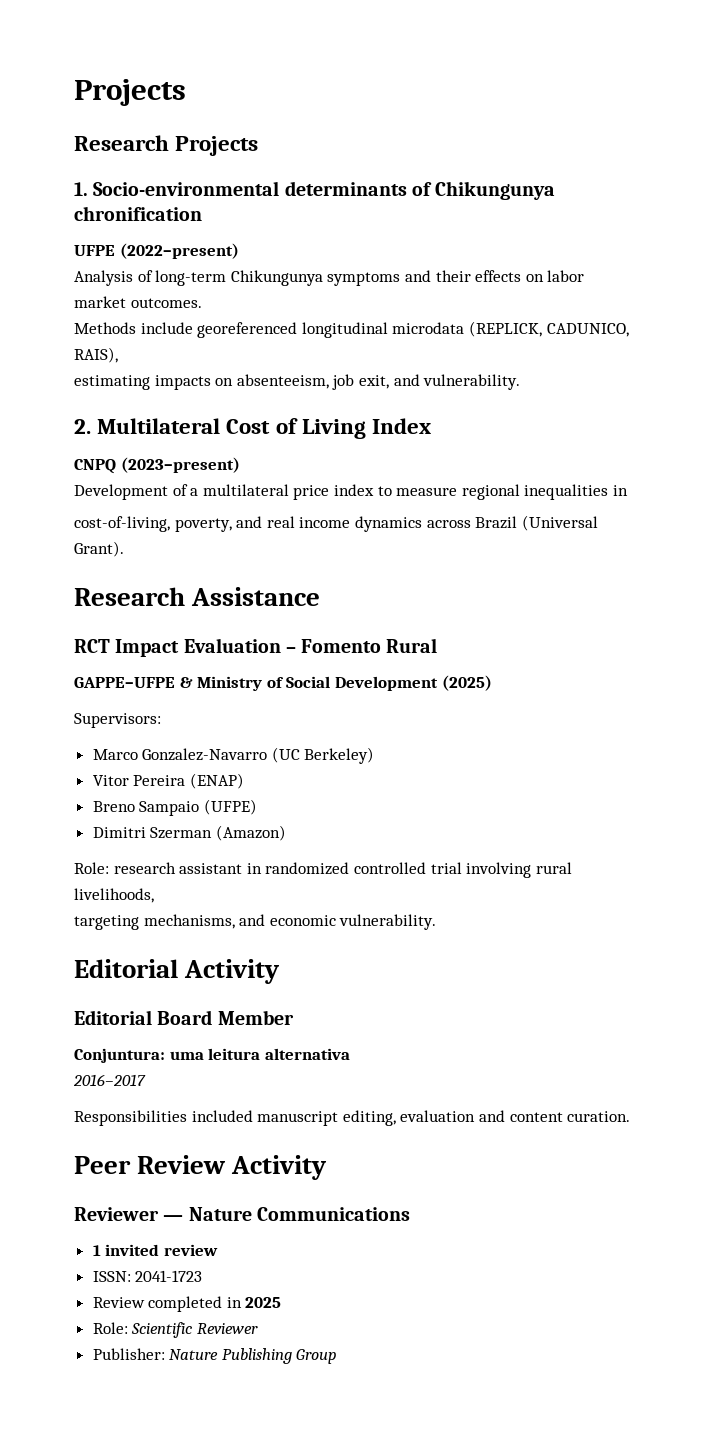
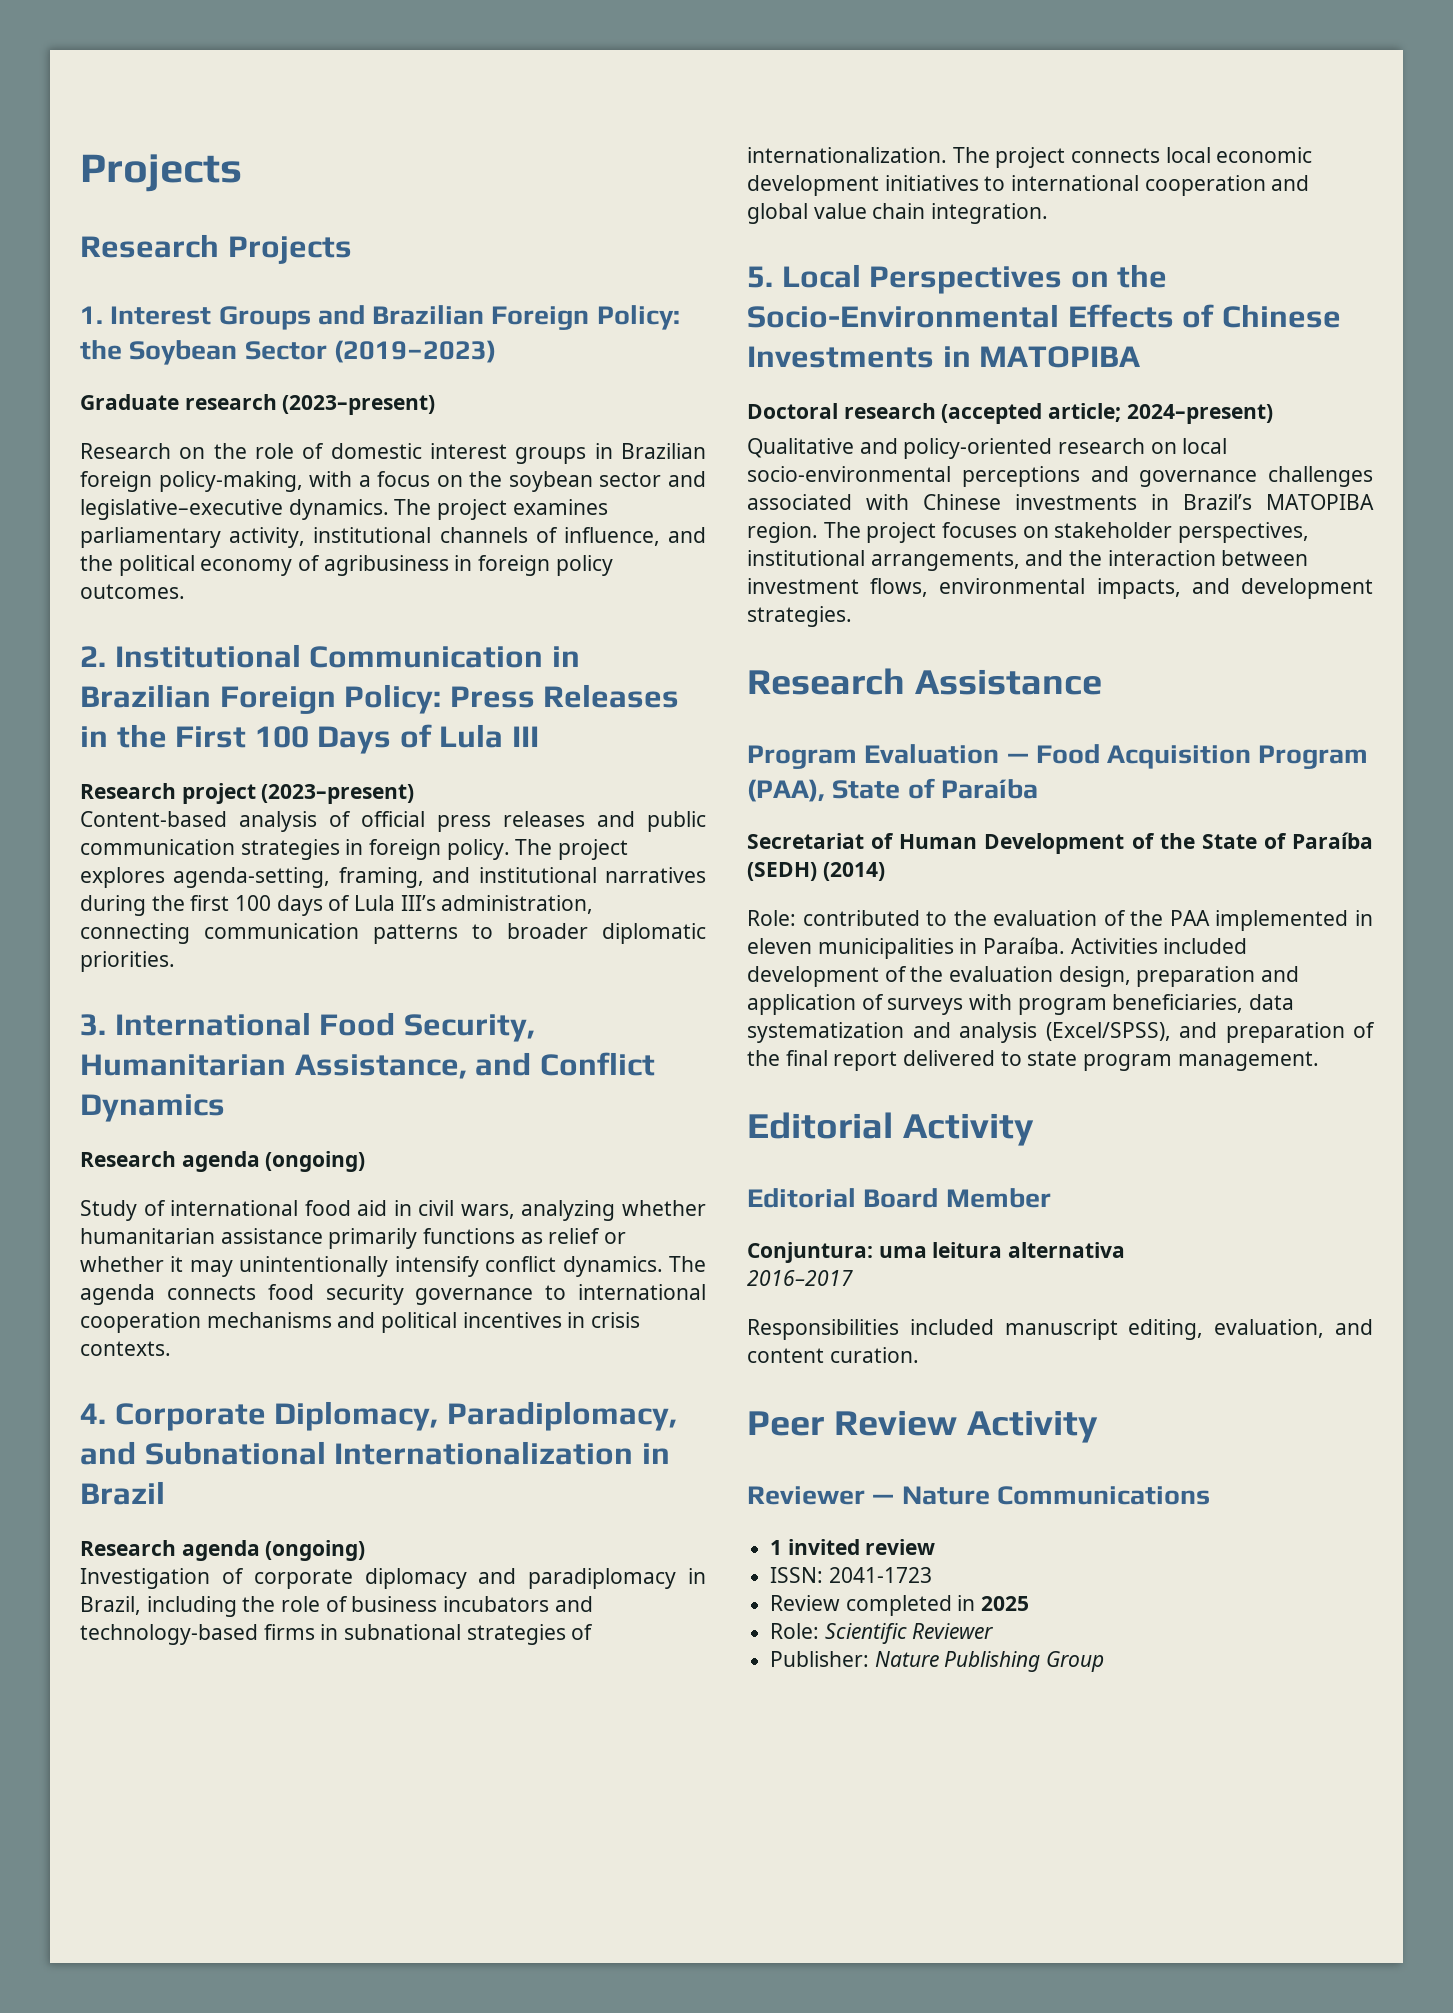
[93,181,556,200] [74,206,202,221] [74,243,239,259] [74,270,585,286] [74,296,202,308] [74,321,629,338] [74,347,118,363] [74,374,521,390] [74,418,432,439] [74,457,240,474] [74,484,628,500] [74,515,598,532] [74,541,124,557] [74,587,321,606] [74,638,438,657] [74,675,492,691] [74,713,161,728] [92,747,375,764] [92,773,244,789] [92,799,257,816] [92,825,286,841] [74,862,572,878] [74,888,154,903] [74,914,437,930] Socio-environmental determinants of Chikungunya chronification // UFPE (2022–present) // Analysis of long-term Chikungunya symptoms and their effects on labor market outcomes. // Methods include georeferenced longitudinal microdata (REPLICK, CADUNICO, RAIS), // estimating impacts on absenteeism, job exit, and vulnerability. // 2. Multilateral Cost of Living Index // CNPQ (2023–present) // Development of a multilateral price index to measure regional inequalities in // cost-of-living, poverty, and real income dynamics across Brazil (Universal Grant). // Research Assistance // RCT Impact Evaluation – Fomento Rural // GAPPE–UFPE & Ministry of Social Development (2025) // Supervisors: // Marco Gonzalez-Navarro (UC Berkeley) // Vitor Pereira (ENAP) // Breno Sampaio (UFPE) // Dimitri Szerman (Amazon) // Role: research assistant in randomized controlled trial involving rural livelihoods, // targeting mechanisms, and economic vulnerability. -> [110,305,680,330] [80,340,496,365] [80,394,436,415] [80,443,707,464] [80,471,706,492] [80,499,608,520] [80,527,706,548] [80,555,613,576] [80,584,185,599] [80,644,580,668] [80,684,680,714] [80,724,539,754] [80,783,415,804] [80,811,706,832] [80,839,629,860] [80,867,706,888] [80,895,594,916] [80,923,706,944] [80,951,175,972] [80,1012,535,1042] [80,1052,655,1079] [80,1094,225,1122] [80,1151,366,1172] [80,1200,706,1221] [80,1228,627,1249] [80,1256,706,1277] [80,1284,706,1305] [80,1312,641,1333] [80,1341,171,1356] [80,1401,677,1431] [80,1441,670,1465] [80,1481,165,1505] [80,1540,366,1561] [80,1568,706,1589] [80,1596,593,1617] [80,1624,594,1645] [747,147,1313,168] [747,175,1310,196] [747,203,1049,224] [747,264,1168,294] [747,304,1341,328] [747,346,1141,368] [747,403,1273,424] [747,438,1228,459] [747,466,1373,487] [747,494,1374,510] [747,522,1310,543] [747,550,1309,571] [747,578,1373,599] [747,606,852,627] [747,668,1102,695] [747,744,1369,769] [747,778,1038,802] [747,832,1373,854] [747,862,885,881] [747,910,1373,931] [747,937,1248,959] [747,966,1300,987] [747,994,1295,1015] [747,1022,1375,1043] [747,1050,1319,1071] Interest Groups and Brazilian Foreign Policy: the Soybean Sector (2019–2023) // Graduate research (2023–present) // Research on the role of domestic interest groups in Brazilian foreign policy-making, with a focus on the soybean sector and legislative–executive dynamics. The project examines parliamentary activity, institutional channels of influence, and the political economy of agribusiness in foreign policy outcomes. // 2. Institutional Communication in Brazilian Foreign Policy: Press Releases in the First 100 Days of Lula III // Research project (2023–present) // Content-based analysis of official press releases and public communication strategies in foreign policy. The project explores agenda-setting, framing, and institutional narratives during the first 100 days of Lula III’s administration, connecting communication patterns to broader diplomatic priorities. // 3. International Food Security, Humanitarian Assistance, and Conflict Dynamics // Research agenda (ongoing) // Study of international food aid in civil wars, analyzing whether humanitarian assistance primarily functions as relief or whether it may unintentionally intensify conflict dynamics. The agenda connects food security governance to international cooperation mechanisms and political incentives in crisis contexts. // 4. Corporate Diplomacy, Paradiplomacy, and Subnational Internationalization in Brazil // Research agenda (ongoing) // Investigation of corporate diplomacy and paradiplomacy in Brazil, including the role of business incubators and technology-based firms in subnational strategies of internationalization. The project connects local economic development initiatives to international cooperation and global value chain integration. // 5. Local Perspectives on the Socio-Environmental Effects of Chinese Investments in MATOPIBA // Doctoral research (accepted article; 2024–present) // Qualitative and policy-oriented research on local socio-environmental perceptions and governance challenges associated with Chinese investments in Brazil’s MATOPIBA region. The project focuses on stakeholder perspectives, institutional arrangements, and the interaction between investment flows, environmental impacts, and development strategies. // Research Assistance // Program Evaluation — Food Acquisition Program (PAA), State of Paraíba // Secretariat of Human Development of the State of Paraíba (SEDH) (2014) // Role: contributed to the evaluation of the PAA implemented in eleven municipalities in Paraíba. Activities included development of the evaluation design, preparation and application of surveys with program beneficiaries, data systematization and analysis (Excel/SPSS), and preparation of the final report delivered to state program management.
[400,1110,476,1122] evaluation -> [1214,1319,1325,1338] evaluation,

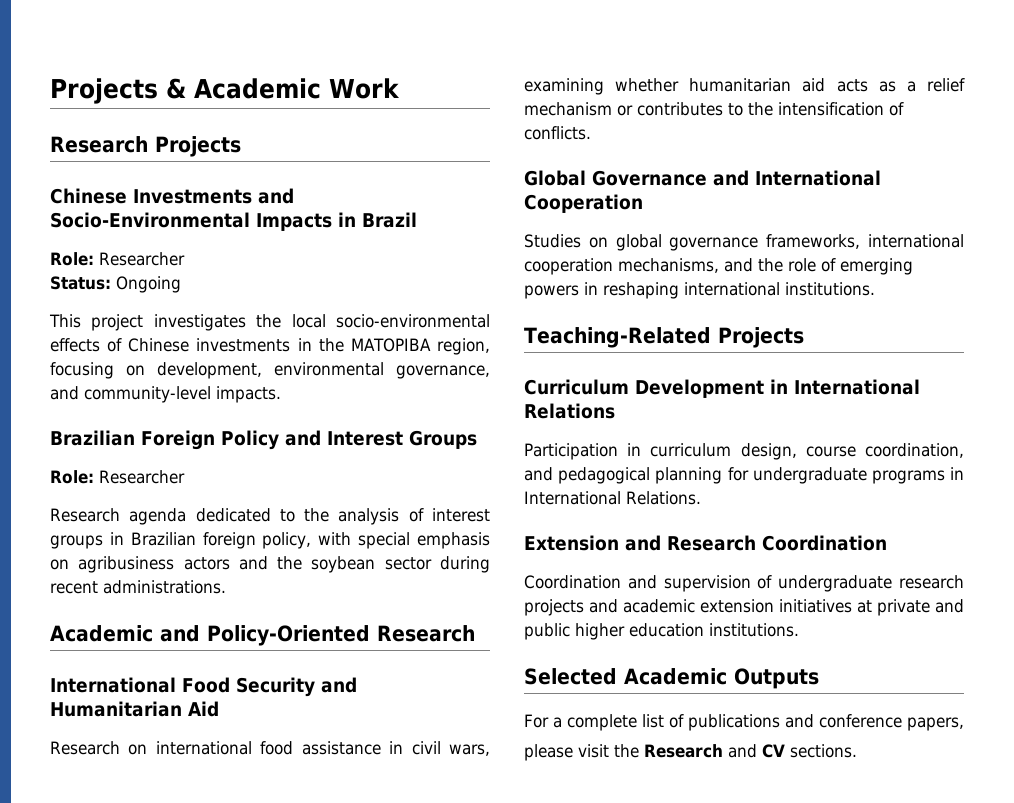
[80,154,242,192] Projects -> [50,78,400,104] Projects & Academic Work
[80,305,680,330] [80,340,496,365] [80,394,436,415] [80,443,422,459] 1. Interest Groups and Brazilian Foreign Policy: the Soybean Sector (2019–2023) // Graduate research (2023–present) // Research on the role of domestic -> [50,188,294,204] [50,212,417,231] [50,252,185,266] [50,276,181,293] [49,314,490,331] [50,338,490,355] [50,362,490,379] [50,386,281,403] [50,430,477,450] [50,470,185,484] [50,508,424,525] Chinese Investments and Socio-Environmental Impacts in Brazil // Role: Researcher // Status: Ongoing // This project investigates the local socio-environmental effects of Chinese investments in the MATOPIBA region, focusing on development, environmental governance, and community-level impacts. // Brazilian Foreign Policy and Interest Groups // Role: Researcher // Research agenda dedicated to the analysis of
[158,471,706,492] [80,499,608,520] [80,527,706,548] [80,555,613,576] [80,584,185,599] [80,644,580,668] [80,684,680,714] [80,724,539,754] [80,783,415,804] [80,811,706,832] [80,839,629,860] [80,867,706,888] [80,895,594,916] [80,923,706,944] [80,951,175,972] [80,1012,535,1042] [80,1052,655,1079] [80,1094,225,1122] [80,1151,366,1172] [80,1200,166,1221] policy-making, with a focus on the soybean sector and legislative–executive dynamics. The project examines parliamentary activity, institutional channels of influence, and the political economy of agribusiness in foreign policy outcomes. // 2. Institutional Communication in Brazilian Foreign Policy: Press Releases in the First 100 Days of Lula III // Research project (2023–present) // Content-based analysis of official press releases and public communication strategies in foreign policy. The project explores agenda-setting, framing, and institutional narratives during the first 100 days of Lula III’s administration, connecting communication patterns to broader diplomatic priorities. // 3. International Food Security, Humanitarian Assistance, and Conflict Dynamics // Research agenda (ongoing) // Study of -> [262,532,490,549] [50,556,490,573] [50,580,226,594] [50,625,475,646] [50,677,357,697] [50,701,219,717] [50,741,148,755] policy, with special emphasis on agribusiness actors and the soybean sector during recent administrations. // Academic and Policy-Oriented Research // International Food Security and Humanitarian Aid // Research on
[357,1200,388,1216] aid -> [301,741,381,755] assistance
[521,1200,616,1221] analyzing -> [524,78,604,95] examining
[220,1228,627,1249] [80,1256,706,1277] [80,1284,706,1305] [80,1312,641,1333] [80,1341,171,1356] [80,1401,677,1431] [80,1441,670,1465] [80,1481,165,1505] [80,1540,366,1561] [80,1568,706,1589] [80,1596,593,1617] [80,1624,594,1645] [747,147,1313,168] [747,175,1310,196] [747,203,1049,224] [747,264,1168,294] [747,304,1341,328] [747,346,1141,368] [747,403,1273,424] [747,438,1228,459] [747,466,1373,487] [747,494,1374,510] [747,522,1310,543] [747,550,1309,571] [747,578,1373,599] [747,606,852,627] [747,668,1102,695] [747,744,1369,769] [747,778,1038,802] [747,832,1373,854] [747,862,885,881] [747,910,1373,931] [747,937,1248,959] [747,966,1300,987] [747,994,1295,1015] [747,1022,1375,1043] [747,1050,1319,1071] [747,1112,1034,1146] [747,1188,1051,1208] [747,1242,1126,1263] [747,1270,853,1286] [747,1319,1373,1340] [747,1347,919,1363] [747,1410,1098,1443] [747,1486,1210,1505] [770,1539,936,1555] [770,1567,932,1583] [770,1595,1030,1616] [770,1623,995,1644] [770,1651,1105,1672] assistance primarily functions as relief or whether it may unintentionally intensify conflict dynamics. The agenda connects food security governance to international cooperation mechanisms and political incentives in crisis contexts. // 4. Corporate Diplomacy, Paradiplomacy, and Subnational Internationalization in Brazil // Research agenda (ongoing) // Investigation of corporate diplomacy and paradiplomacy in Brazil, including the role of business incubators and technology-based firms in subnational strategies of internationalization. The project connects local economic development initiatives to international cooperation and global value chain integration. // 5. Local Perspectives on the Socio-Environmental Effects of Chinese Investments in MATOPIBA // Doctoral research (accepted article; 2024–present) // Qualitative and policy-oriented research on local socio-environmental perceptions and governance challenges associated with Chinese investments in Brazil’s MATOPIBA region. The project focuses on stakeholder perspectives, institutional arrangements, and the interaction between investment flows, environmental impacts, and development strategies. // Research Assistance // Program Evaluation — Food Acquisition Program (PAA), State of Paraíba // Secretariat of Human Development of the State of Paraíba (SEDH) (2014) // Role: contributed to the evaluation of the PAA implemented in eleven municipalities in Paraíba. Activities included development of the evaluation design, preparation and application of surveys with program beneficiaries, data systematization and analysis (Excel/SPSS), and preparation of the final report delivered to state program management. // Editorial Activity // Editorial Board Member // Conjuntura: uma leitura alternativa // 2016–2017 // Responsibilities included manuscript editing, evaluation, and content curation. // Peer Review Activity // Reviewer — Nature Communications // 1 invited review // ISSN: 2041-1723 // Review completed in 2025 // Role: Scientific Reviewer // Publisher: Nature Publishing Group -> [802,78,966,92] [524,102,904,116] [524,126,591,140] [524,170,881,186] [524,194,643,213] [524,234,964,251] [524,258,913,275] [524,282,875,299] [524,327,804,348] [524,379,920,398] [524,403,615,419] [524,443,964,460] [524,467,964,484] [524,491,701,505] [524,535,887,551] [524,575,964,592] [524,599,964,616] [524,623,799,640] [524,668,819,689] [524,714,964,731] [524,744,857,761] aid acts as a relief mechanism or contributes to the intensification of conflicts. // Global Governance and International Cooperation // Studies on global governance frameworks, international cooperation mechanisms, and the role of emerging powers in reshaping international institutions. // Teaching-Related Projects // Curriculum Development in International Relations // Participation in curriculum design, course coordination, and pedagogical planning for undergraduate programs in International Relations. // Extension and Research Coordination // Coordination and supervision of undergraduate research projects and academic extension initiatives at private and public higher education institutions. // Selected Academic Outputs // For a complete list of publications and conference papers, // please visit the Research and CV sections.

